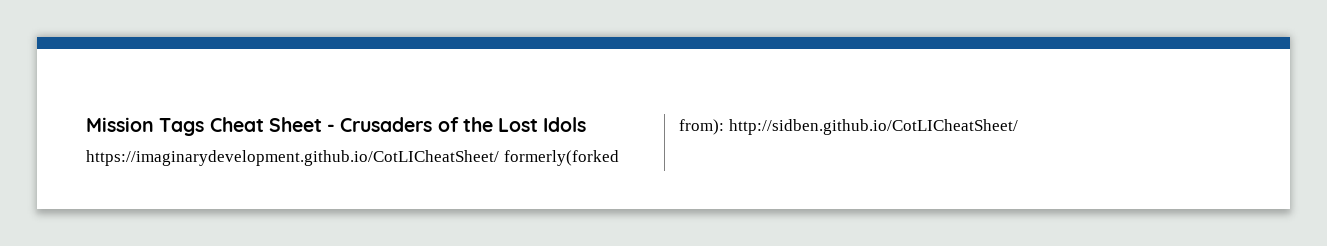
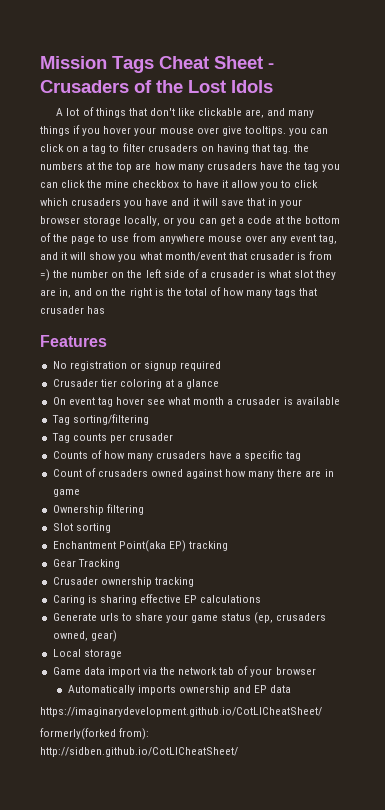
(587, 124) none -> [56,107,315,118] [40,125,329,136] [40,143,310,154] [40,162,341,172] [40,180,319,190] [40,198,303,208] [40,216,341,226] [40,233,338,244] [40,251,333,262] [40,269,337,281] [40,287,318,298] [40,306,106,314] [40,335,107,347] [52,361,222,371] [52,379,220,389] [52,397,340,407] [51,414,149,425] [51,433,173,443] [52,450,302,461] [52,468,334,479] [52,489,80,497] [52,504,144,515] [52,523,111,533] [52,540,228,552] [52,559,120,569] [52,577,194,587] [52,594,262,605] [52,612,327,624] [52,630,117,642] [52,649,122,659] [52,666,316,677] [67,685,292,695] // A lot of things that don't like clickable are, and many things if you hover your mouse over give tooltips. you can click on a tag to filter crusaders on having that tag. the numbers at the top are how many crusaders have the tag you can click the mine checkbox to have it allow you to click which crusaders you have and it will save that in your browser storage locally, or you can get a code at the bottom of the page to use from anywhere mouse over any event tag, and it will show you what month/event that crusader is from =) the number on the left side of a crusader is what slot they are in, and on the right is the total of how many tags that crusader has // Features // No registration or signup required // Crusader tier coloring at a glance // On event tag hover see what month a crusader is available // Tag sorting/filtering // Tag counts per crusader // Counts of how many crusaders have a specific tag // Count of crusaders owned against how many there are in game // Ownership filtering // Slot sorting // Enchantment Point(aka EP) tracking // Gear Tracking // Crusader ownership tracking // Caring is sharing effective EP calculations // Generate urls to share your game status (ep, crusaders owned, gear) // Local storage // Game data import via the network tab of your browser // Automatically imports ownership and EP data
(499, 158) none -> (322, 712) //

